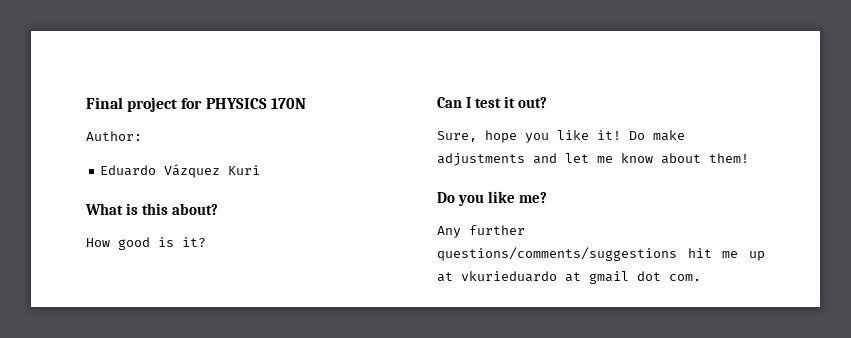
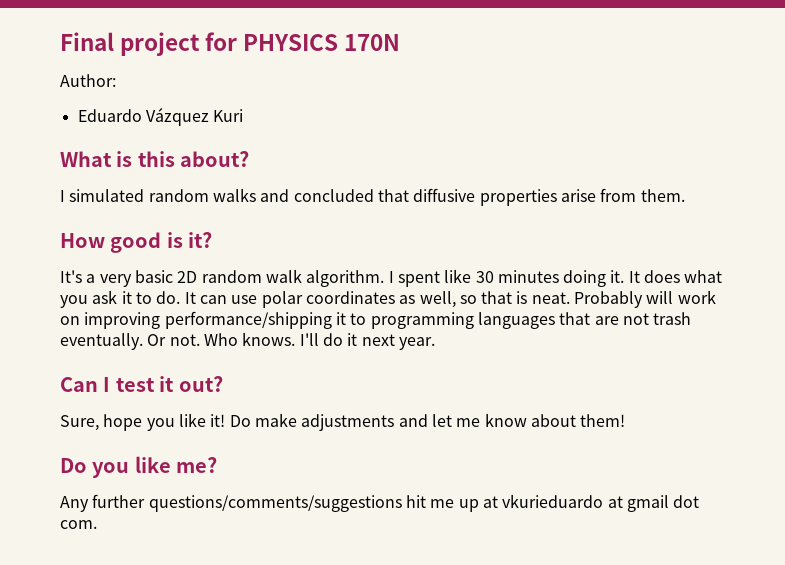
[86,237,206,250] How good is it? -> [60,188,685,206] [60,232,213,253] [60,269,723,287] [60,290,716,308] [60,311,692,329] [60,332,435,350] I simulated random walks and concluded that diffusive properties arise from them. // How good is it? // It's a very basic 2D random walk algorithm. I spent like 30 minutes doing it. It does what you ask it to do. It can use polar coordinates as well, so that is neat. Probably will work on improving performance/shipping it to programming languages that are not trash eventually. Or not. Who knows. I'll do it next year.

